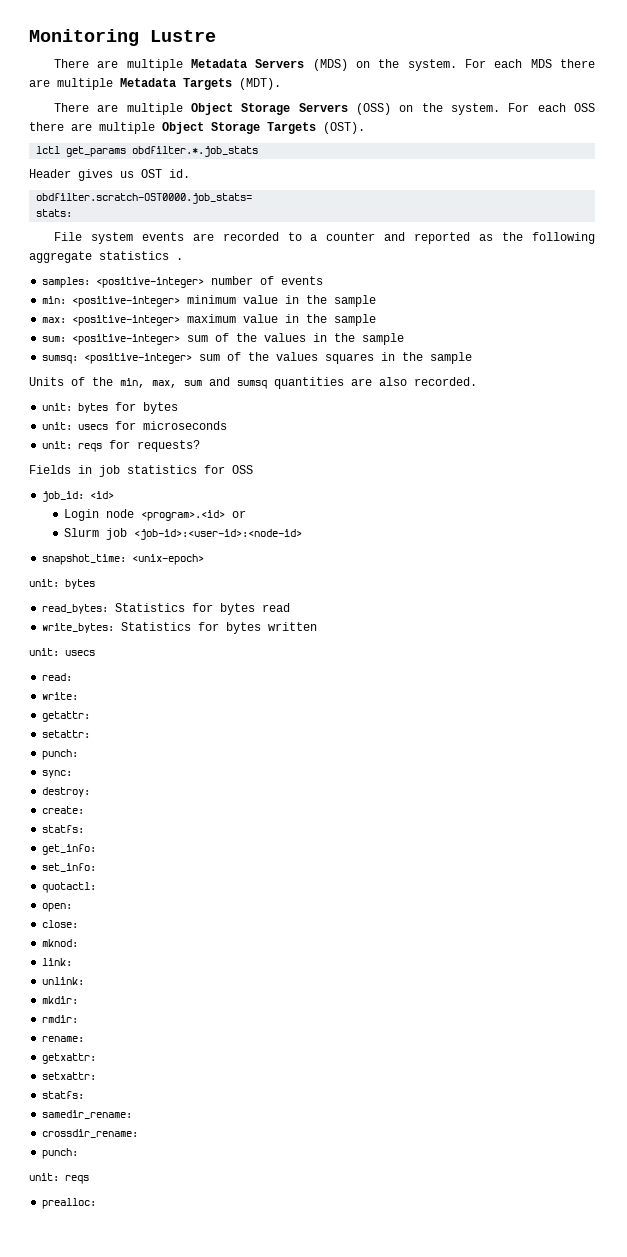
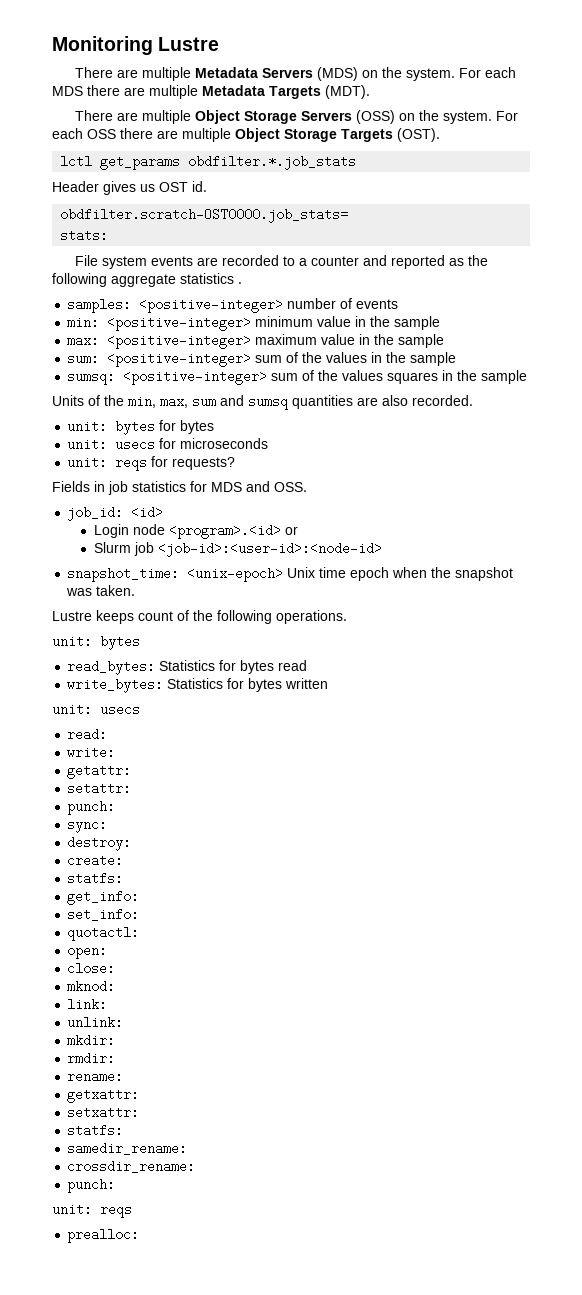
[232,465,253,474] OSS -> [211,481,307,492] MDS and OSS.
(205, 559) none -> [287,567,514,581] [66,585,136,596] [52,610,347,624] Unix time epoch when the snapshot was taken. // Lustre keeps count of the following operations.

